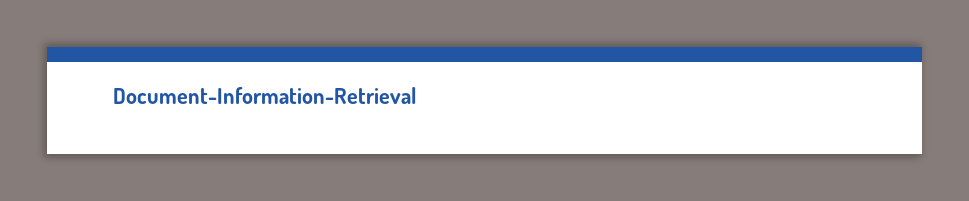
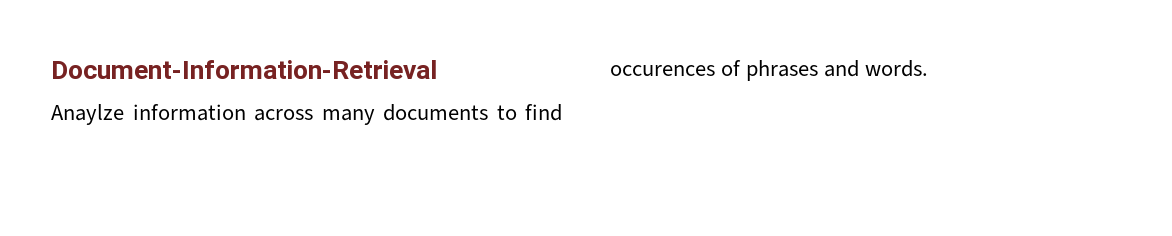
(416, 95) none -> [51,104,562,125] [610,60,929,81] // Anaylze information across many documents to find occurences of phrases and words.

